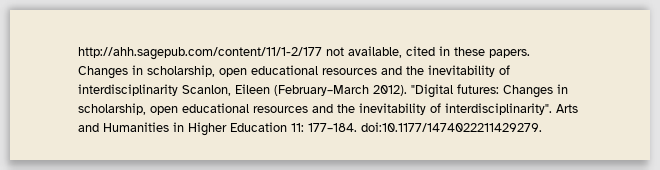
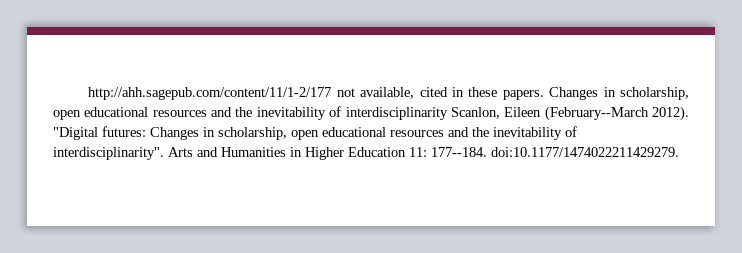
[274,85,369,96] (February–March -> [544,106,649,121] (February--March
[308,123,357,132] 177–184. -> [431,147,487,157] 177--184.

